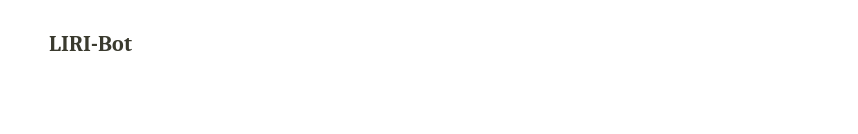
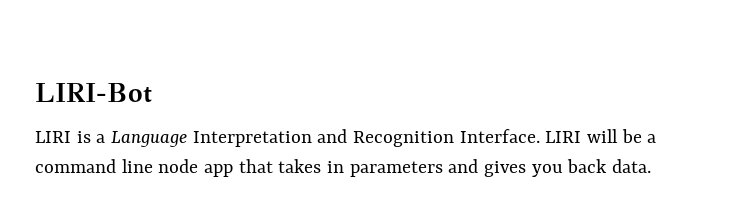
(132, 43) none -> [35,129,657,147] [35,159,652,177] // LIRI is a Language Interpretation and Recognition Interface. LIRI will be a command line node app that takes in parameters and gives you back data.

